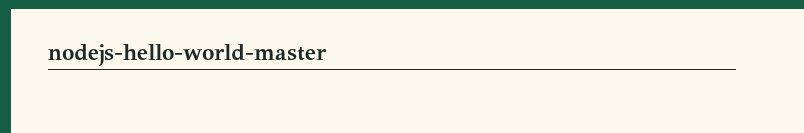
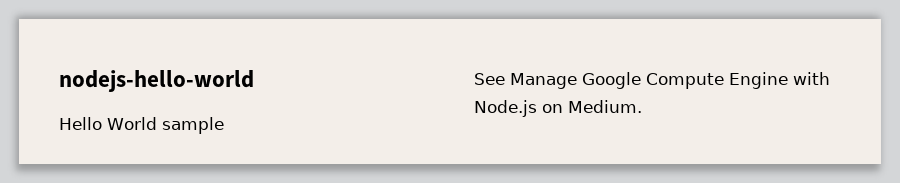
[48,44,327,66] nodejs-hello-world-master -> [59,70,254,92] [59,117,224,134] [474,72,830,89] [474,100,642,117] nodejs-hello-world // Hello World sample // See Manage Google Compute Engine with Node.js on Medium.

